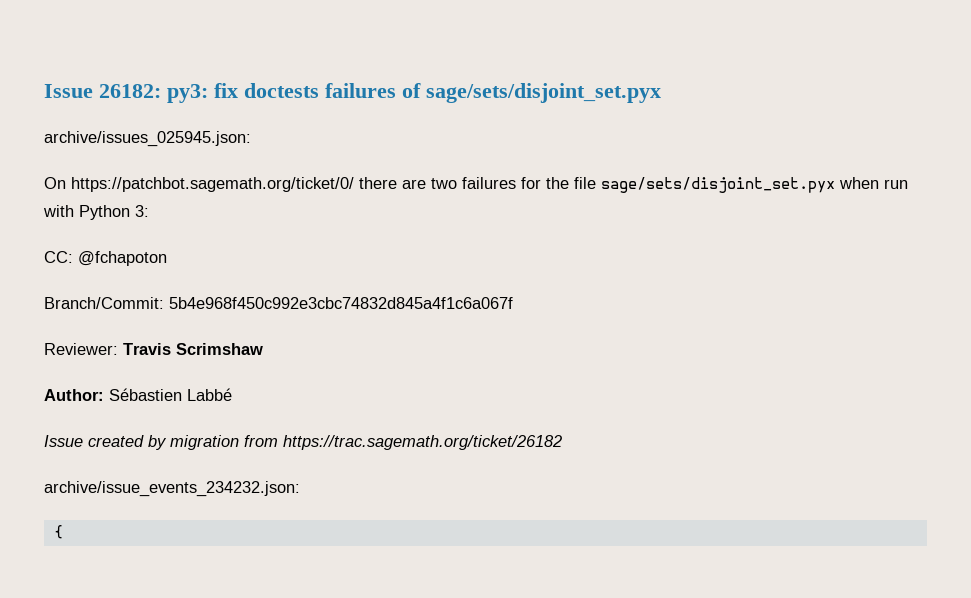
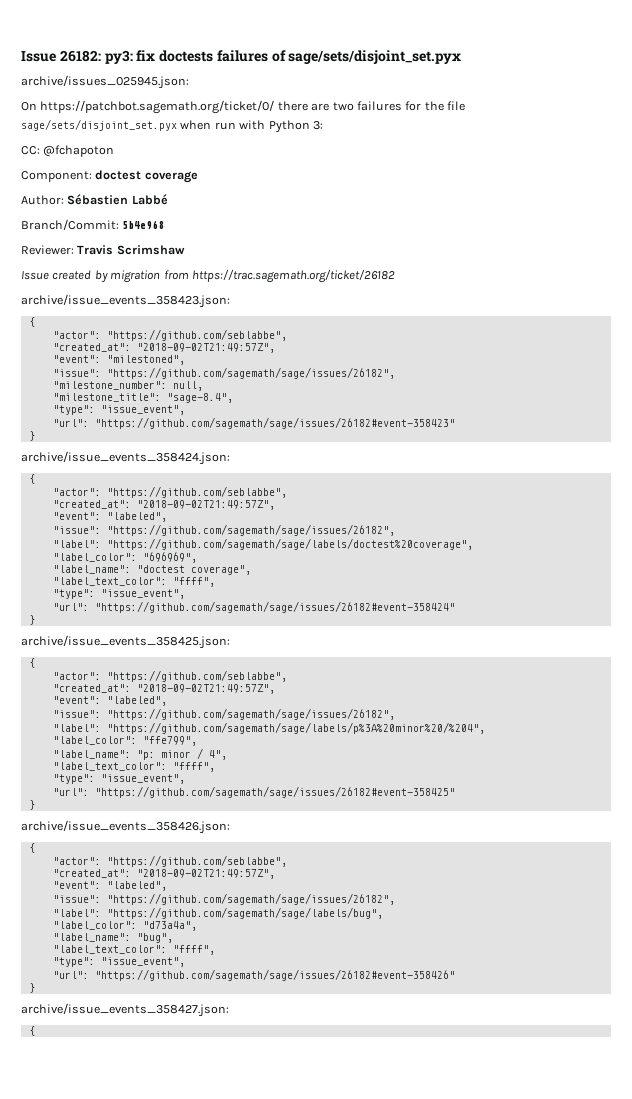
(167, 258) none -> [21,170,198,183] [21,194,168,205] // Component: doctest coverage // Author: Sébastien Labbé
[169,297,513,309] 5b4e968f450c992e3cbc74832d845a4f1c6a067f -> [122,220,165,230] 5b4e968
[44,388,232,401] // Author: Sébastien Labbé -> (185, 250) none
[44,481,300,497] [53,525,63,539] archive/issue_events_234232.json: // { -> [21,294,230,308] [28,317,35,327] [52,329,287,341] [52,343,275,353] [52,355,185,365] [52,367,395,379] [52,381,203,391] [52,393,233,403] [52,405,185,415] [52,417,455,429] [28,431,35,441] [21,451,230,465] [28,474,35,484] [52,486,287,498] [52,500,275,510] [52,512,167,522] [52,524,395,536] [52,538,473,550] [52,552,197,563] [52,565,251,575] [52,577,215,587] [52,589,185,599] [52,601,455,613] [28,615,35,625] [21,635,230,649] [28,658,35,668] [52,670,287,682] [52,684,275,694] [52,696,167,706] [52,708,395,720] [52,722,485,734] [52,736,197,746] [52,748,227,760] [52,762,215,772] [52,774,185,784] [52,786,455,798] [28,800,35,810] [21,820,230,834] [28,843,35,853] [52,855,287,867] [52,869,275,879] [52,881,167,891] [52,893,395,905] [52,907,383,919] [52,921,197,931] [52,933,173,943] [52,945,215,955] [52,957,185,967] [52,969,455,981] [28,983,35,993] [21,1003,229,1017] [28,1026,35,1036] archive/issue_events_358423.json: // { // "actor": "https://github.com/seblabbe", // "created_at": "2018-09-02T21:49:57Z", // "event": "milestoned", // "issue": "https://github.com/sagemath/sage/issues/26182", // "milestone_number": null, // "milestone_title": "sage-8.4", // "type": "issue_event", // "url": "https://github.com/sagemath/sage/issues/26182#event-358423" // } // archive/issue_events_358424.json: // { // "actor": "https://github.com/seblabbe", // "created_at": "2018-09-02T21:49:57Z", // "event": "labeled", // "issue": "https://github.com/sagemath/sage/issues/26182", // "label": "https://github.com/sagemath/sage/labels/doctest%20coverage", // "label_color": "696969", // "label_name": "doctest coverage", // "label_text_color": "ffff", // "type": "issue_event", // "url": "https://github.com/sagemath/sage/issues/26182#event-358424" // } // archive/issue_events_358425.json: // { // "actor": "https://github.com/seblabbe", // "created_at": "2018-09-02T21:49:57Z", // "event": "labeled", // "issue": "https://github.com/sagemath/sage/issues/26182", // "label": "https://github.com/sagemath/sage/labels/p%3A%20minor%20/%204", // "label_color": "ffe799", // "label_name": "p: minor / 4", // "label_text_color": "ffff", // "type": "issue_event", // "url": "https://github.com/sagemath/sage/issues/26182#event-358425" // } // archive/issue_events_358426.json: // { // "actor": "https://github.com/seblabbe", // "created_at": "2018-09-02T21:49:57Z", // "event": "labeled", // "issue": "https://github.com/sagemath/sage/issues/26182", // "label": "https://github.com/sagemath/sage/labels/bug", // "label_color": "d73a4a", // "label_name": "bug", // "label_text_color": "ffff", // "type": "issue_event", // "url": "https://github.com/sagemath/sage/issues/26182#event-358426" // } // archive/issue_events_358427.json: // {

